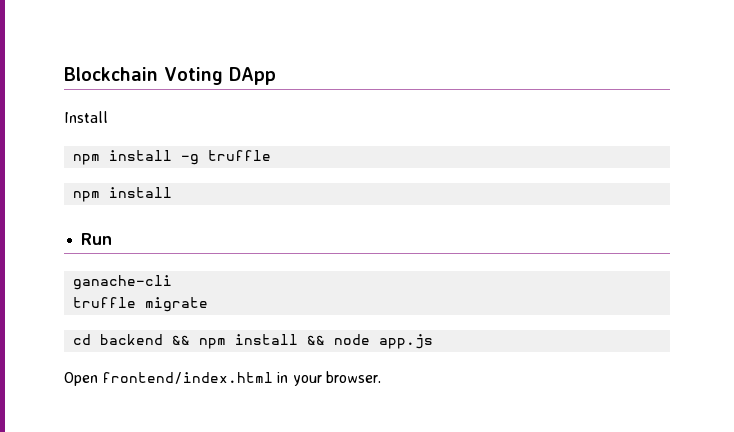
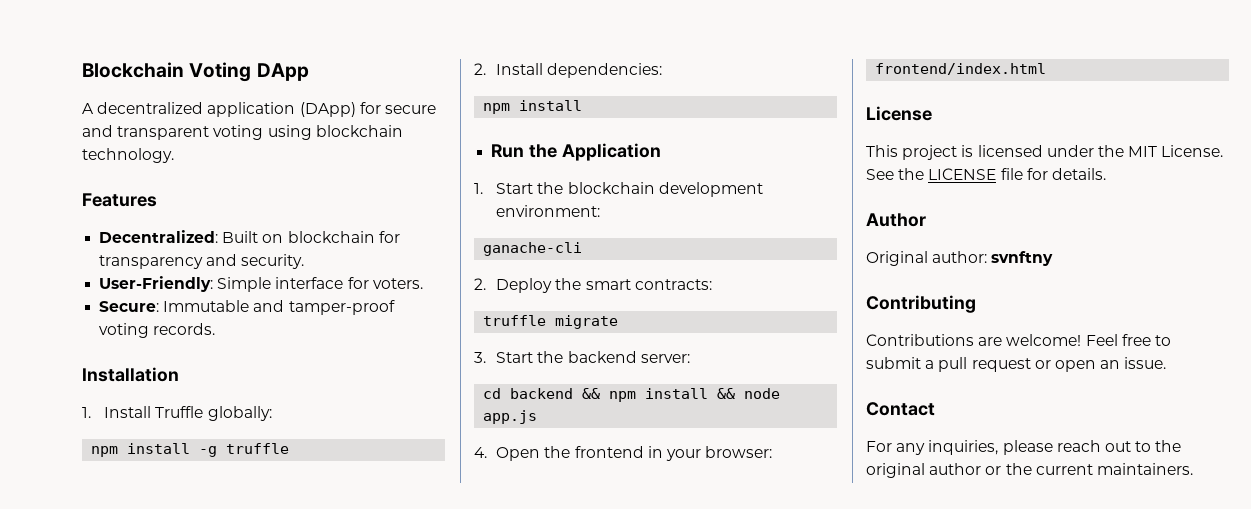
[64,111,108,123] Install -> [82,102,436,117] [82,125,403,140] [82,148,174,163] [82,193,157,207] [99,230,400,243] [99,254,305,269] [99,276,423,292] [99,300,395,315] [99,323,216,338] [82,367,179,382] [82,406,272,421] A decentralized application (DApp) for secure and transparent voting using blockchain technology. // Features // Decentralized: Built on blockchain for transparency and security. // User-Friendly: Simple interface for voters. // Secure: Immutable and tamper-proof voting records. // Installation // 1. Install Truffle globally:
(272, 155) none -> [474,63,663,78] // 2. Install dependencies:
[73,275,173,290] [73,297,209,312] // ganache-cli // truffle migrate -> [528,143,661,161] [474,182,763,197] [496,205,601,217] [483,242,583,256] [474,278,712,293] [483,315,619,329] [474,351,690,363] the Application // 1. Start the blockchain development environment: // ganache-cli // 2. Deploy the smart contracts: // truffle migrate // 3. Start the backend server:
[64,371,381,386] Open frontend/index.html in your browser. -> [474,446,773,461] [875,63,1047,75] [866,106,932,121] [866,145,1224,160] [866,168,1106,180] [866,213,926,227] [866,251,1054,266] [866,295,976,313] [866,334,1171,346] [866,357,1167,372] [866,402,935,416] [866,440,1182,455] [866,463,1193,478] 4. Open the frontend in your browser: // frontend/index.html // License // This project is licensed under the MIT License. See the LICENSE file for details. // Author // Original author: svnftny // Contributing // Contributions are welcome! Feel free to submit a pull request or open an issue. // Contact // For any inquiries, please reach out to the original author or the current maintainers.

